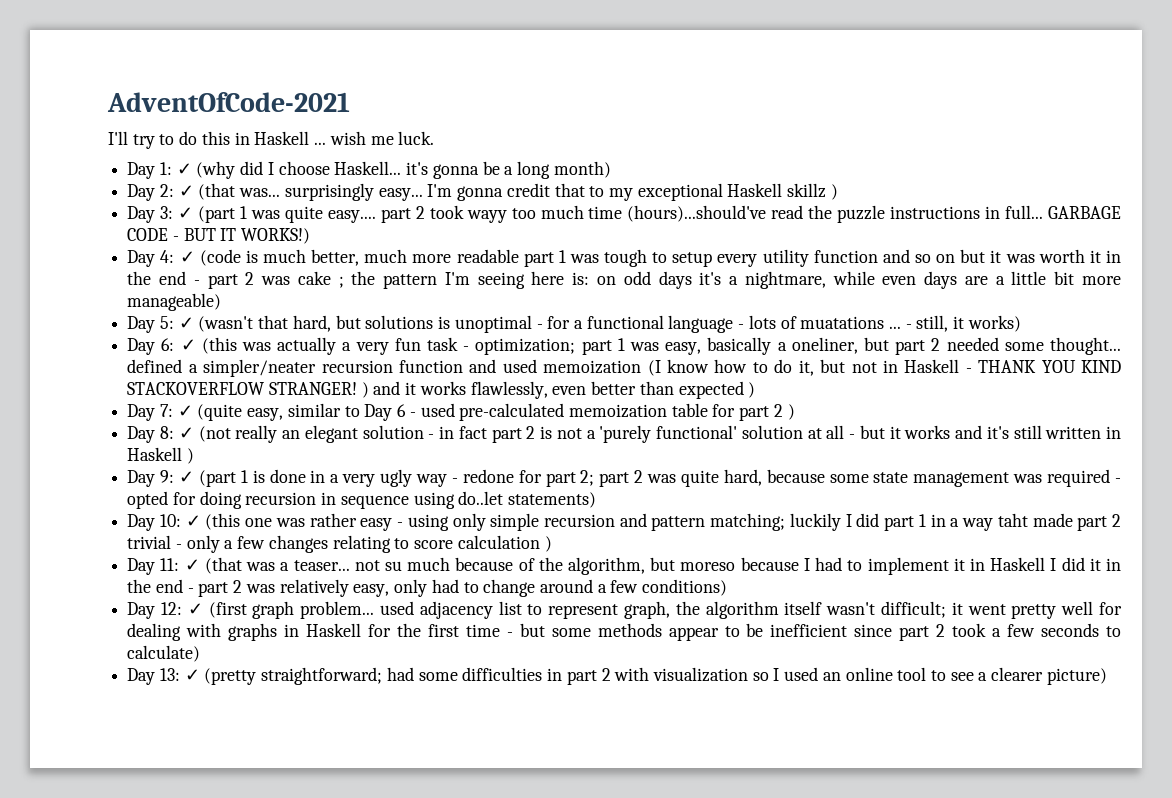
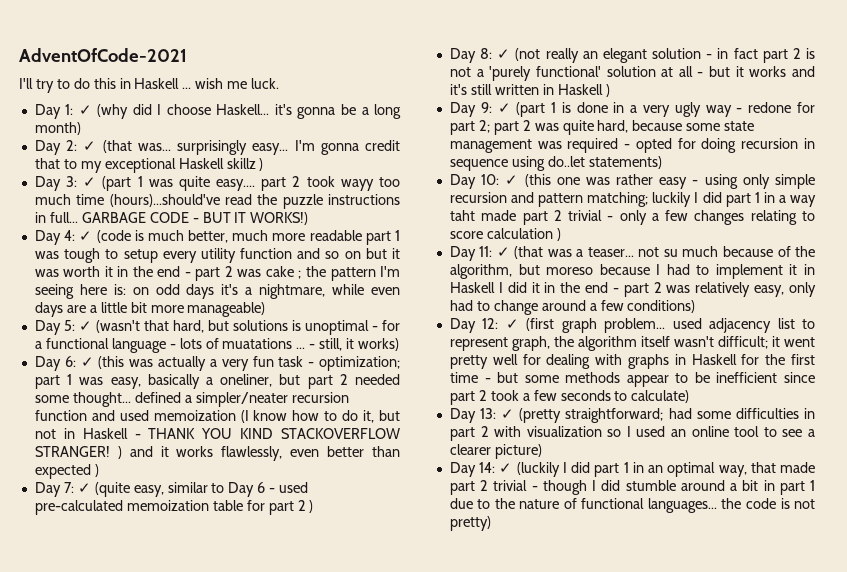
(1107, 676) none -> [449,462,815,477] [449,480,815,495] [449,498,815,513] [449,516,491,531] // Day 14: ✓ (luckily I did part 1 in an optimal way, that made part 2 trivial - though I did stumble around a bit in part 1 due to the nature of functional languages... the code is not pretty)

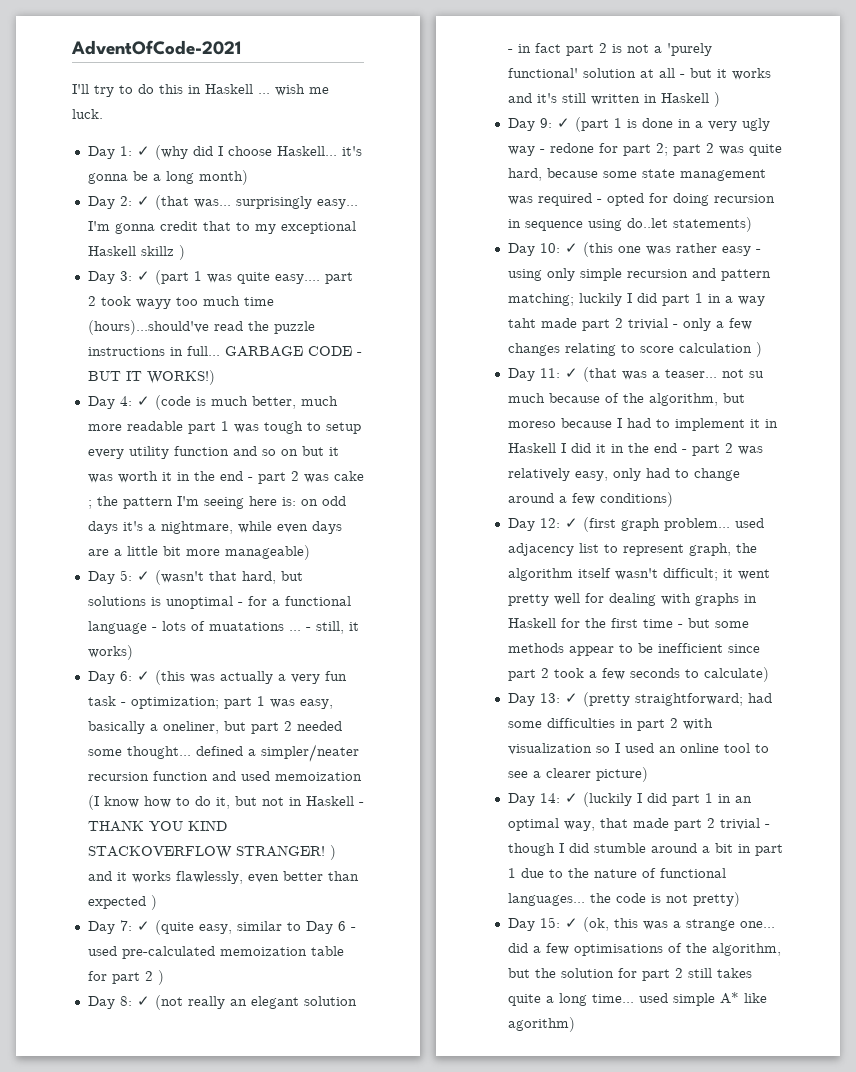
(491, 523) none -> [507,917,775,932] [507,943,781,956] [507,968,752,981] [507,992,767,1006] [507,1017,575,1032] // Day 15: ✓ (ok, this was a strange one... did a few optimisations of the algorithm, but the solution for part 2 still takes quite a long time... used simple A* like agorithm)

